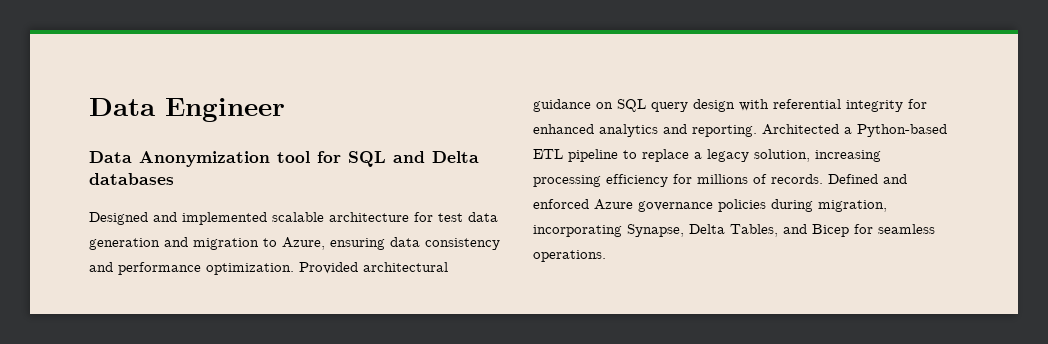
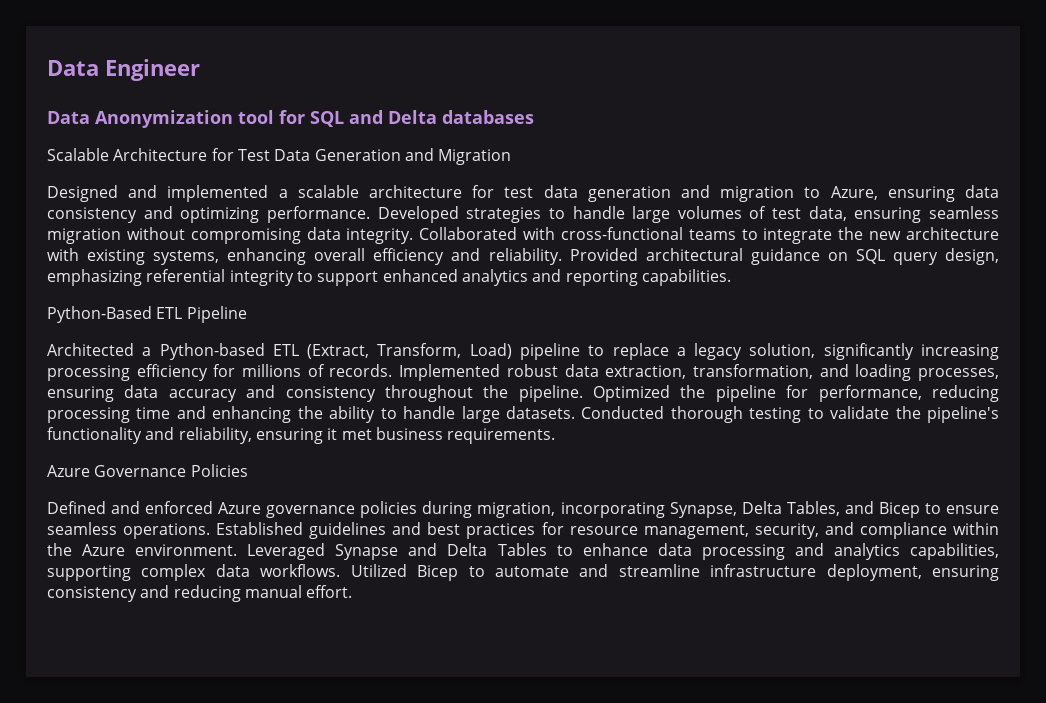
(174, 179) none -> [47,148,512,165] // Scalable Architecture for Test Data Generation and Migration
(267, 218) none -> [278,189,288,198] a
[118,262,294,275] performance optimization. -> [180,206,999,223] [47,227,999,244] [47,248,562,265] optimizing performance. Developed strategies to handle large volumes of test data, ensuring seamless migration without compromising data integrity. Collaborated with cross-functional teams to integrate the new architecture with existing systems, enhancing overall efficiency and reliability.
[693,99,927,112] [533,124,757,137] design with referential integrity for enhanced analytics and reporting. -> [944,248,999,265] [47,269,731,286] [47,306,247,323] design, emphasizing referential integrity to support enhanced analytics and reporting capabilities. // Python-Based ETL Pipeline //
(563, 154) none -> [307,343,512,359] (Extract, Transform, Load)
(810, 155) none -> [823,343,914,360] significantly
(823, 179) none -> [399,364,1000,381] [47,385,999,402] [47,406,999,423] [47,427,556,444] [47,464,248,477] Implemented robust data extraction, transformation, and loading processes, ensuring data accuracy and consistency throughout the pipeline. Optimized the pipeline for performance, reducing processing time and enhancing the ability to handle large datasets. Conducted thorough testing to validate the pipeline's functionality and reliability, ensuring it met business requirements. // Azure Governance Policies //
[854,224,935,234] [533,250,606,262] for seamless operations. -> [924,503,1000,514] [47,522,1000,539] [47,543,999,560] [47,564,999,581] [47,585,353,602] to ensure seamless operations. Established guidelines and best practices for resource management, security, and compliance within the Azure environment. Leveraged Synapse and Delta Tables to enhance data processing and analytics capabilities, supporting complex data workflows. Utilized Bicep to automate and streamline infrastructure deployment, ensuring consistency and reducing manual effort.

